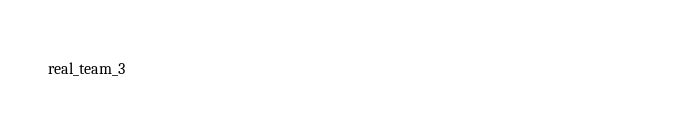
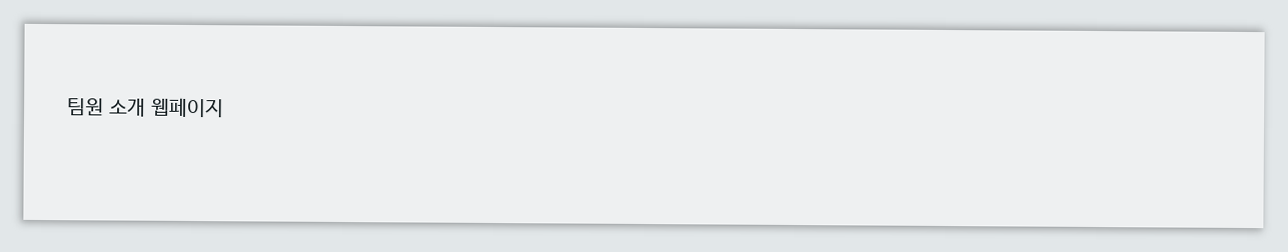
[48,62,125,76] real_team_3 -> [67,97,224,118] 팀원 소개 웹페이지

